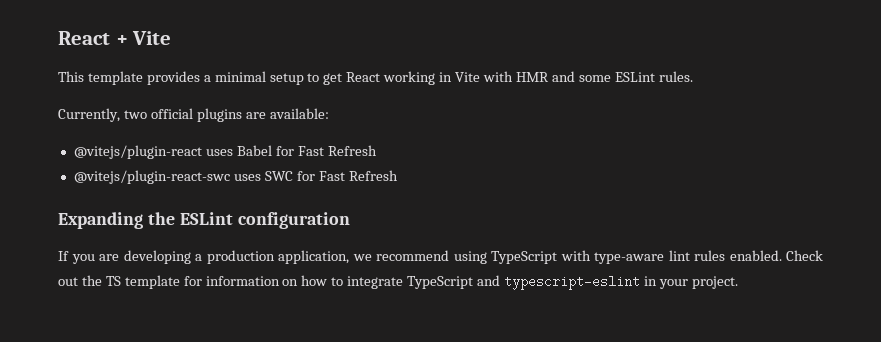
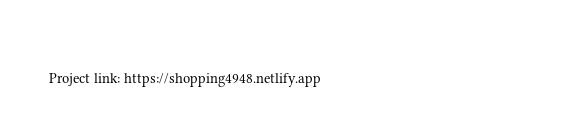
[58,31,172,45] [58,71,693,85] [58,108,329,122] [73,145,377,159] [73,170,398,184] [58,212,350,229] [58,250,823,264] [58,275,738,290] React + Vite // This template provides a minimal setup to get React working in Vite with HMR and some ESLint rules. // Currently, two official plugins are available: // @vitejs/plugin-react uses Babel for Fast Refresh // @vitejs/plugin-react-swc uses SWC for Fast Refresh // Expanding the ESLint configuration // If you are developing a production application, we recommend using TypeScript with type-aware lint rules enabled. Check out the TS template for information on how to integrate TypeScript and typescript-eslint in your project. -> [49,73,321,87] Project link: https://shopping4948.netlify.app

